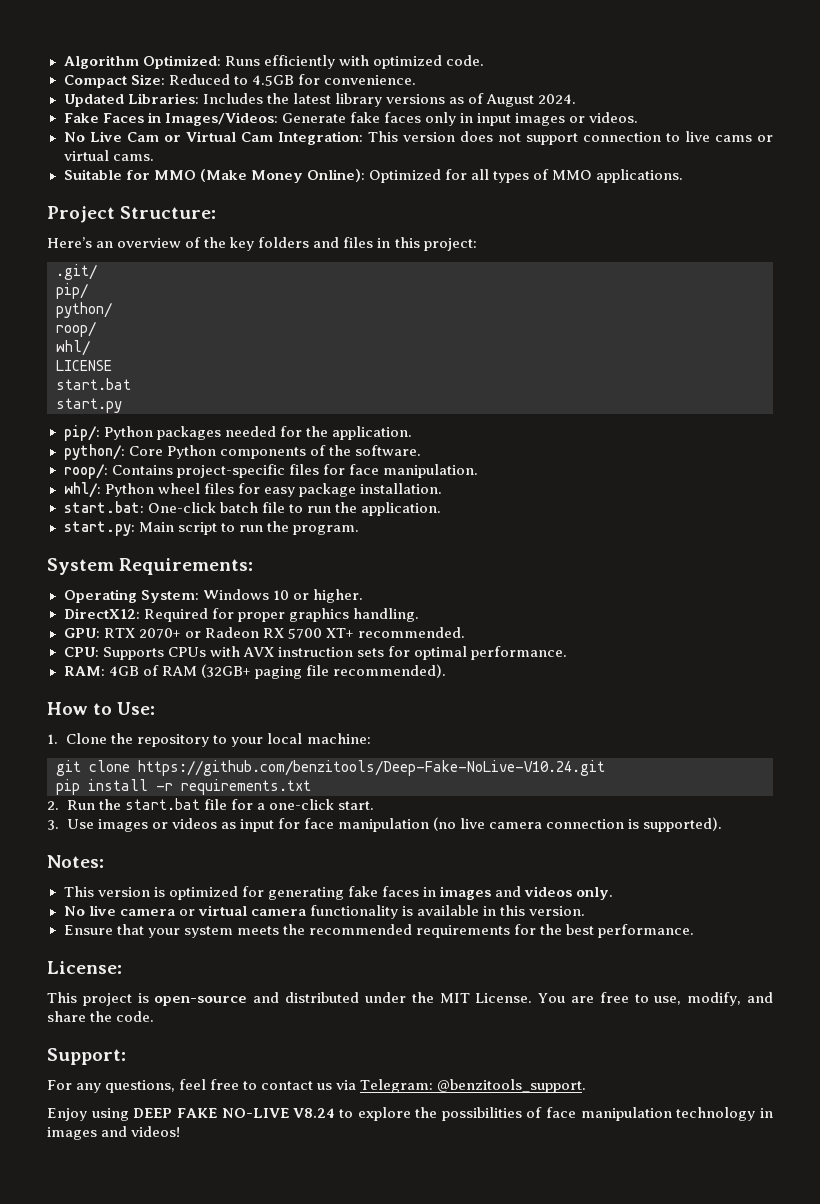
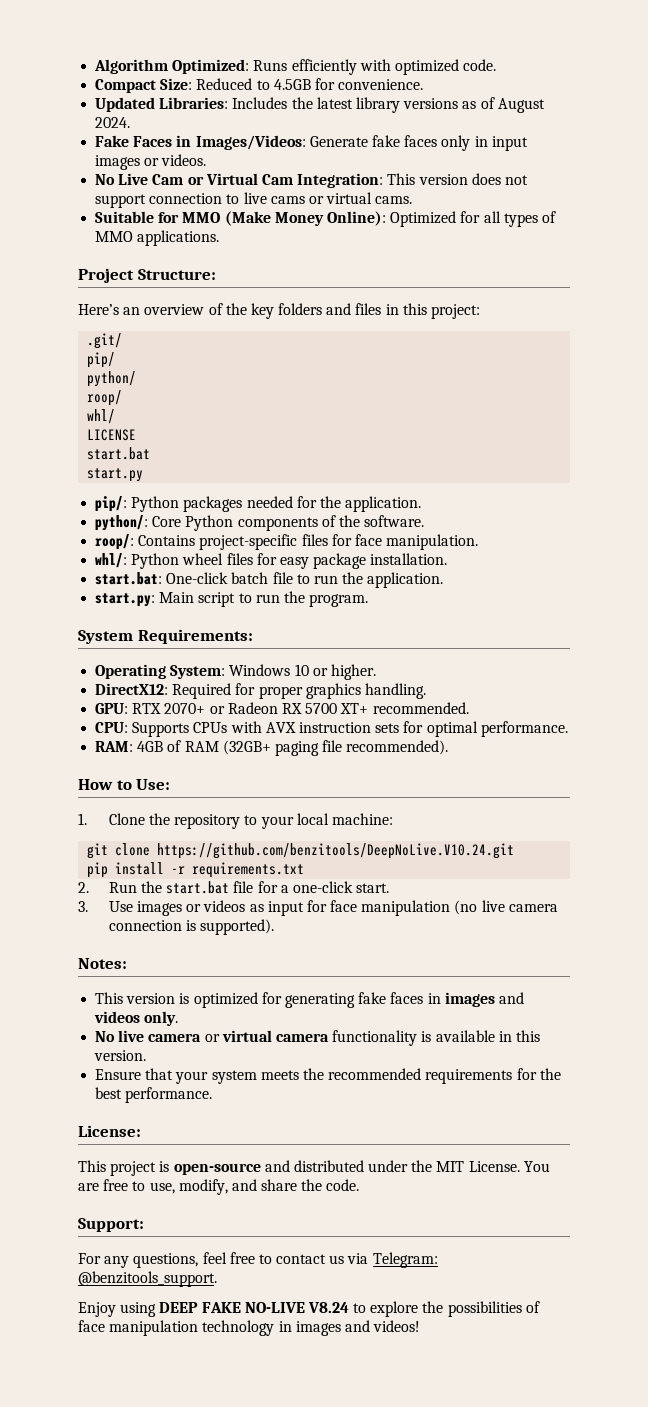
[138,760,605,776] https://github.com/benzitools/Deep-Fake-NoLive-V10.24.git -> [157,843,515,859] https://github.com/benzitools/DeepNoLive.V10.24.git

